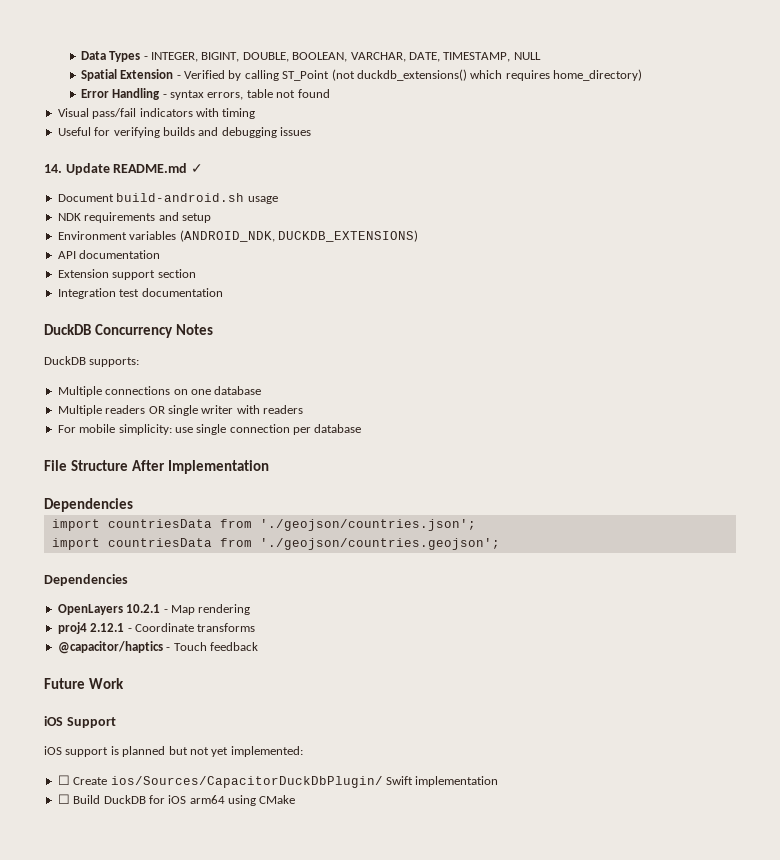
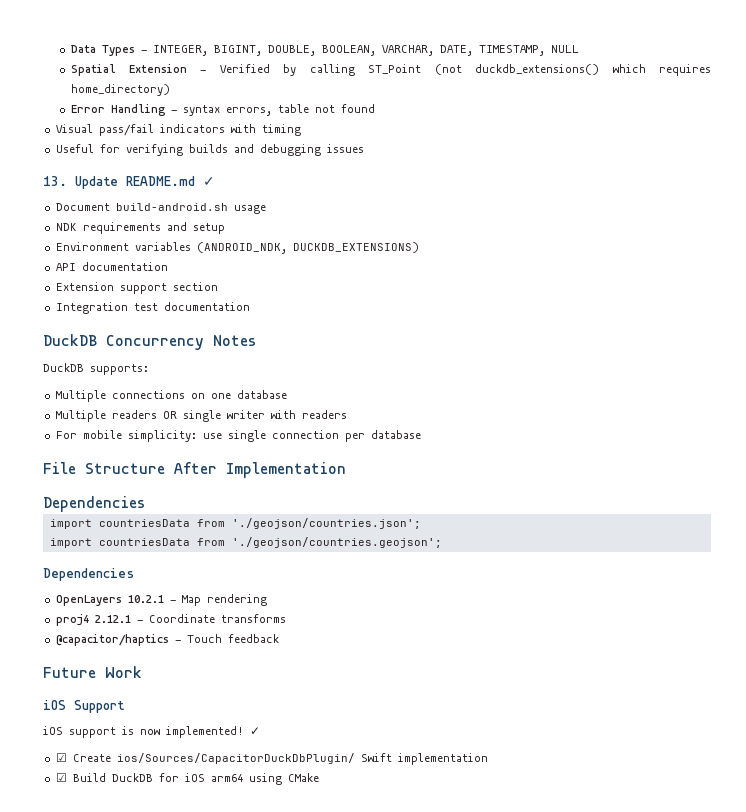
[44,164,62,173] 14. -> [43,176,67,186] 13.
[122,746,303,757] [57,775,70,785] planned but not yet implemented: // ☐ -> [140,726,260,738] [55,753,67,762] now implemented! ✓ // ☑
[57,794,70,804] ☐ -> [55,773,67,782] ☑

